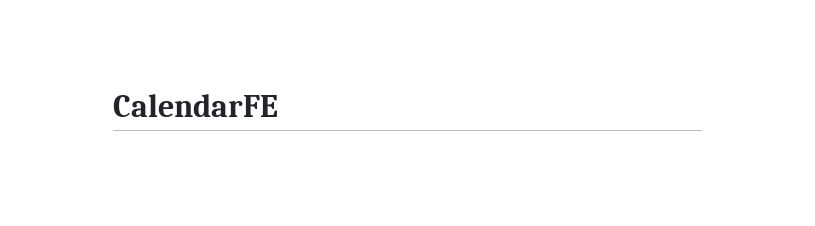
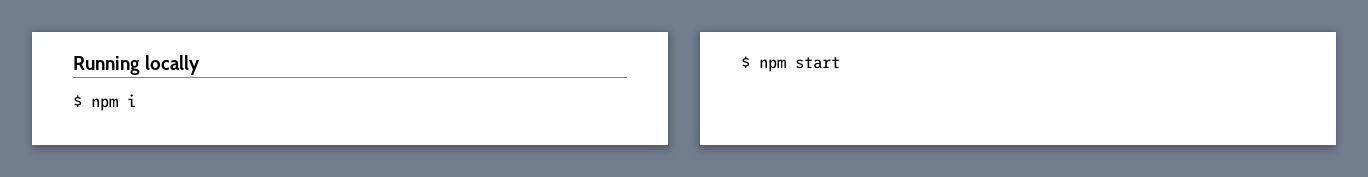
[113,94,278,117] CalendarFE -> [73,55,201,75] [73,94,136,111] [741,56,840,72] Running locally // $ npm i // $ npm start

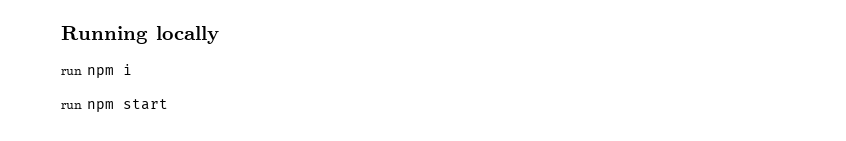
[73,95,82,107] $ -> [61,69,82,75] run
[741,56,750,68] $ -> [61,103,82,109] run

